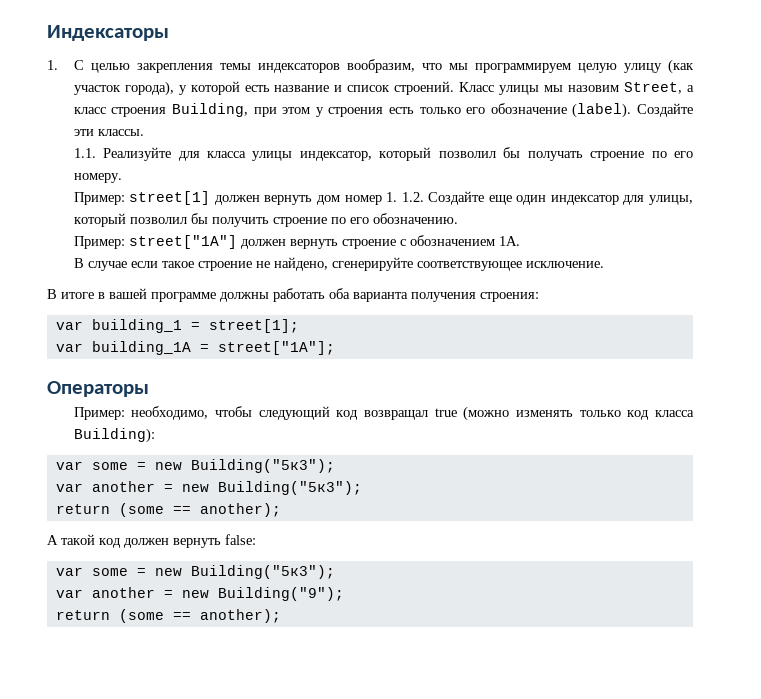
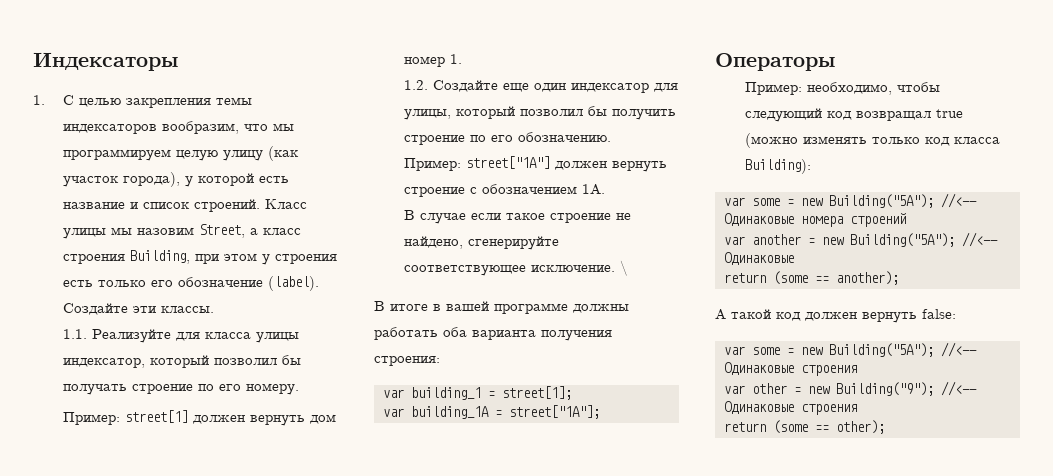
(398, 197) none -> (462, 59) //
(604, 264) none -> [619,260,628,276] \
[190,459,335,473] [55,481,362,495] Building("5к3"); // var another = new Building("5к3"); -> [829,193,977,208] [724,213,906,227] [724,232,998,247] [724,252,794,265] Building("5А"); //<-- Одинаковые номера строений // var another = new Building("5А"); //<-- Одинаковые
[190,565,335,579] [55,587,155,598] Building("5к3"); // var another -> [829,342,977,357] [724,362,857,376] [724,383,787,394] Building("5А"); //<-- Одинаковые строения // var other
[55,609,281,623] // return (some == another); -> [941,381,977,396] [724,401,857,415] [724,420,885,434] //<-- Одинаковые строения // return (some == other);

